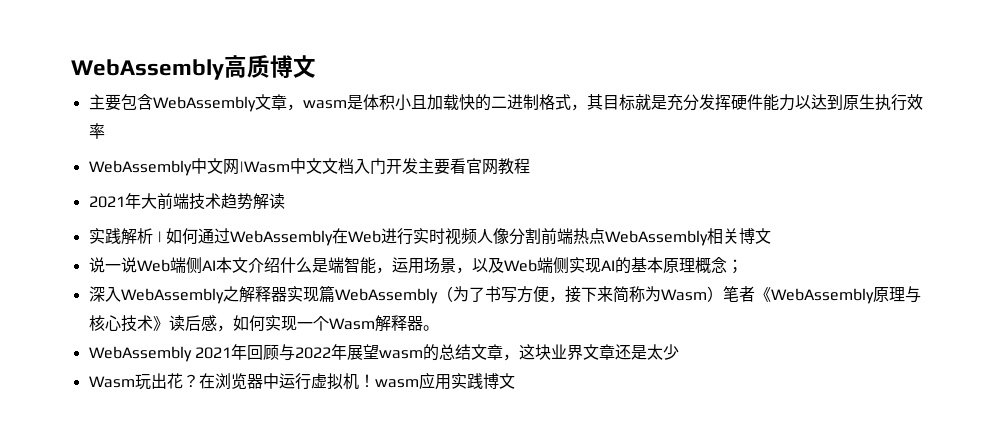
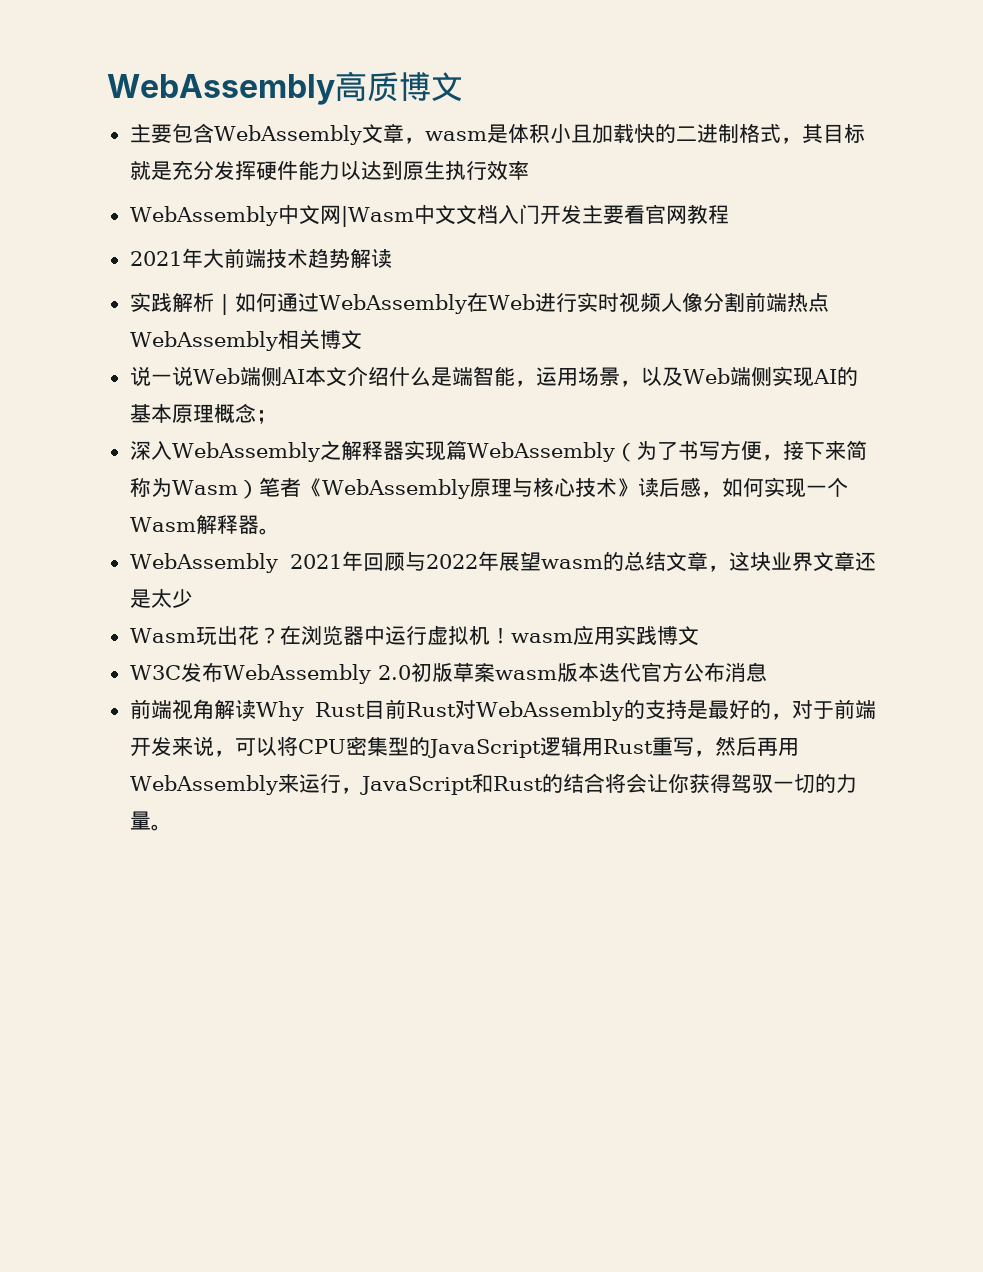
(515, 381) none -> [129,662,767,684] [129,699,876,721] [129,736,799,758] [129,773,857,795] [129,811,172,831] // W3C发布WebAssembly 2.0初版草案wasm版本迭代官方公布消息 // 前端视角解读Why Rust目前Rust对WebAssembly的支持是最好的，对于前端开发来说，可以将CPU密集型的JavaScript逻辑用Rust重写，然后再用WebAssembly来运行，JavaScript和Rust的结合将会让你获得驾驭一切的力量。

